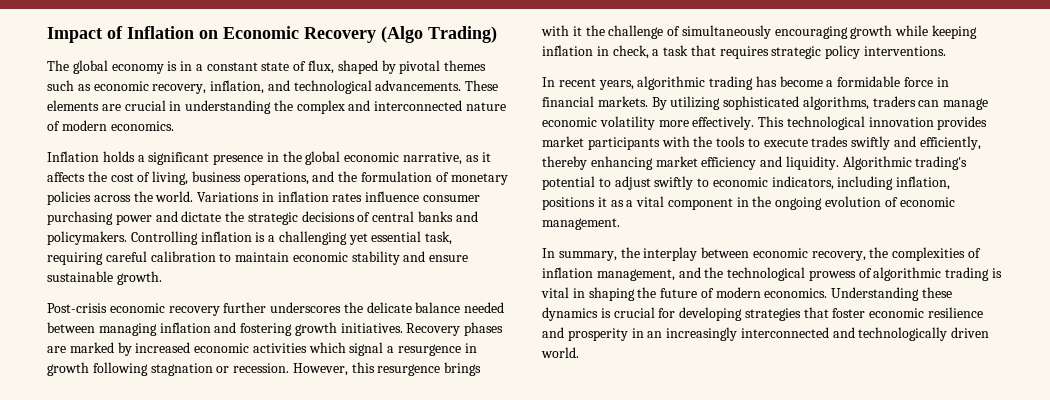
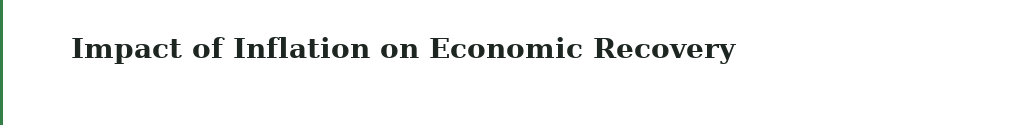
[381,26,497,43] [47,60,487,74] [47,80,499,94] [47,100,507,114] [47,120,174,131] [47,151,491,165] [47,171,508,185] [47,191,481,205] [47,211,478,225] [47,231,453,245] [47,251,469,265] [47,271,162,285] [47,302,505,316] [47,322,504,336] [47,342,477,356] [47,362,482,376] [541,25,978,39] [542,45,947,59] [542,76,949,90] [542,96,989,110] [542,116,988,130] [542,136,981,150] [542,156,968,170] [542,176,951,190] [542,196,955,210] [542,218,620,230] [542,247,982,261] [542,267,1003,281] [541,287,953,301] [542,307,984,321] [542,327,990,341] [541,347,579,358] (Algo Trading) // The global economy is in a constant state of flux, shaped by pivotal themes such as economic recovery, inflation, and technological advancements. These elements are crucial in understanding the complex and interconnected nature of modern economics. // Inflation holds a significant presence in the global economic narrative, as it affects the cost of living, business operations, and the formulation of monetary policies across the world. Variations in inflation rates influence consumer purchasing power and dictate the strategic decisions of central banks and policymakers. Controlling inflation is a challenging yet essential task, requiring careful calibration to maintain economic stability and ensure sustainable growth. // Post-crisis economic recovery further underscores the delicate balance needed between managing inflation and fostering growth initiatives. Recovery phases are marked by increased economic activities which signal a resurgence in growth following stagnation or recession. However, this resurgence brings with it the challenge of simultaneously encouraging growth while keeping inflation in check, a task that requires strategic policy interventions. // In recent years, algorithmic trading has become a formidable force in financial markets. By utilizing sophisticated algorithms, traders can manage economic volatility more effectively. This technological innovation provides market participants with the tools to execute trades swiftly and efficiently, thereby enhancing market efficiency and liquidity. Algorithmic trading's potential to adjust swiftly to economic indicators, including inflation, positions it as a vital component in the ongoing evolution of economic management. // In summary, the interplay between economic recovery, the complexities of inflation management, and the technological prowess of algorithmic trading is vital in shaping the future of modern economics. Understanding these dynamics is crucial for developing strategies that foster economic resilience and prosperity in an increasingly interconnected and technologically driven world. -> (736, 51) none

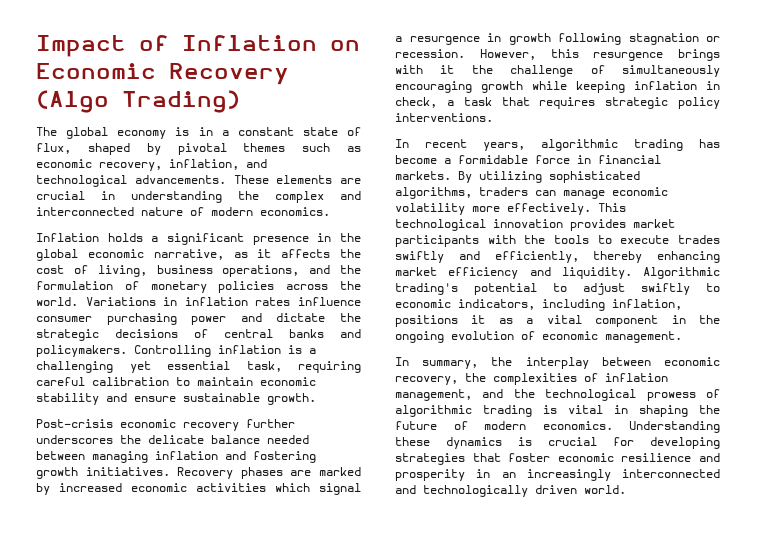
(736, 51) none -> [36,90,240,113] [36,127,361,139] [36,143,361,155] [36,159,267,171] [36,175,361,187] [36,191,361,203] [36,207,330,216] [36,233,361,245] [36,249,362,261] [36,265,361,277] [36,281,362,293] [36,297,361,306] [36,313,361,325] [36,329,361,341] [36,345,316,357] [36,361,361,373] [36,377,316,386] [36,393,316,405] [36,419,295,431] [36,435,309,444] [36,451,316,463] [36,467,361,479] [36,483,361,495] [395,33,720,45] [395,49,720,61] [395,65,720,77] [395,81,720,93] [395,97,720,109] [395,113,493,122] [395,139,720,151] [395,155,661,164] [395,171,640,183] [395,187,668,199] [395,203,626,215] [395,219,675,231] [395,235,720,247] [395,251,720,263] [395,267,720,279] [395,283,720,295] [395,299,682,311] [395,315,720,327] [395,331,682,343] [395,357,720,369] [395,373,668,385] [395,389,720,401] [395,405,720,417] [395,421,720,433] [395,437,720,449] [395,453,720,465] [395,469,720,481] [395,485,626,497] (Algo Trading) // The global economy is in a constant state of flux, shaped by pivotal themes such as economic recovery, inflation, and technological advancements. These elements are crucial in understanding the complex and interconnected nature of modern economics. // Inflation holds a significant presence in the global economic narrative, as it affects the cost of living, business operations, and the formulation of monetary policies across the world. Variations in inflation rates influence consumer purchasing power and dictate the strategic decisions of central banks and policymakers. Controlling inflation is a challenging yet essential task, requiring careful calibration to maintain economic stability and ensure sustainable growth. // Post-crisis economic recovery further underscores the delicate balance needed between managing inflation and fostering growth initiatives. Recovery phases are marked by increased economic activities which signal a resurgence in growth following stagnation or recession. However, this resurgence brings with it the challenge of simultaneously encouraging growth while keeping inflation in check, a task that requires strategic policy interventions. // In recent years, algorithmic trading has become a formidable force in financial markets. By utilizing sophisticated algorithms, traders can manage economic volatility more effectively. This technological innovation provides market participants with the tools to execute trades swiftly and efficiently, thereby enhancing market efficiency and liquidity. Algorithmic trading's potential to adjust swiftly to economic indicators, including inflation, positions it as a vital component in the ongoing evolution of economic management. // In summary, the interplay between economic recovery, the complexities of inflation management, and the technological prowess of algorithmic trading is vital in shaping the future of modern economics. Understanding these dynamics is crucial for developing strategies that foster economic resilience and prosperity in an increasingly interconnected and technologically driven world.

